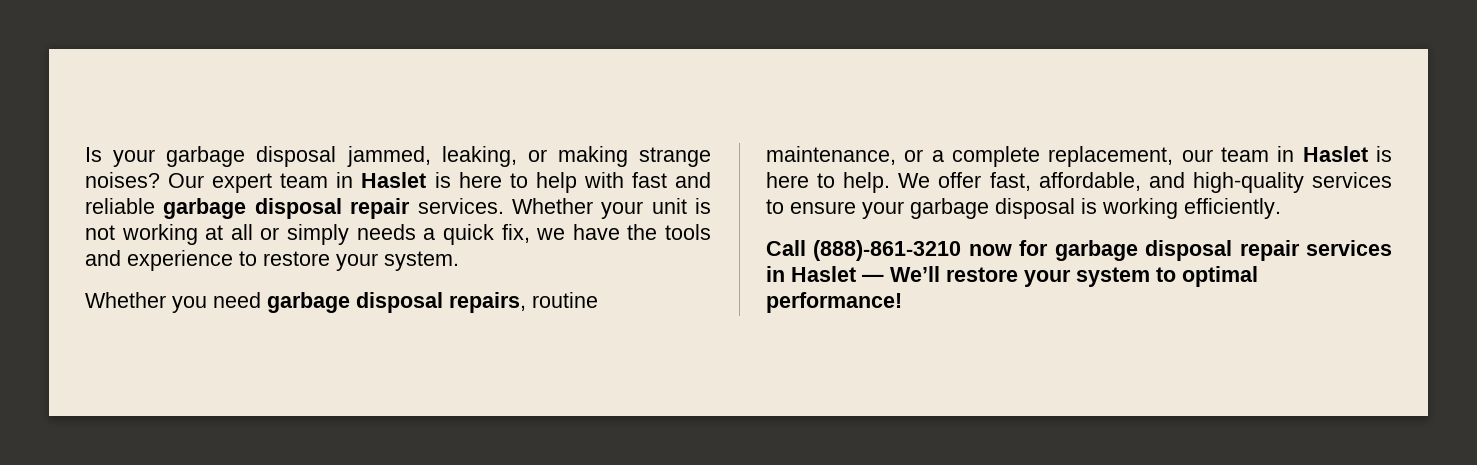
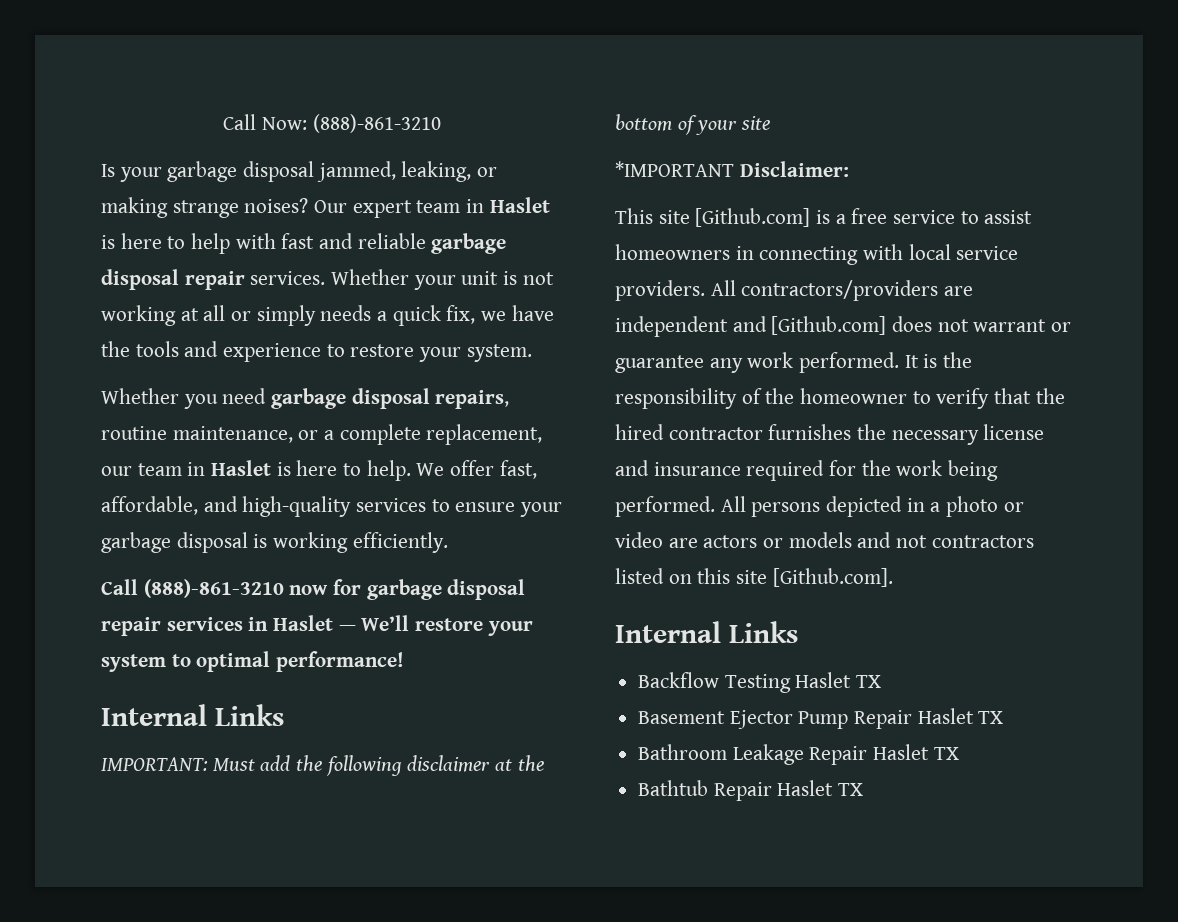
(85, 154) none -> [223,114,441,133] Call Now: (888)-861-3210 //
(902, 302) none -> [101,704,284,726] [101,755,544,776] [615,114,771,135] [615,161,849,177] [615,208,1033,227] [615,244,1019,265] [615,280,974,301] [615,316,1072,337] [615,352,973,373] [615,388,1065,409] [615,424,1045,445] [615,460,999,481] [615,496,1024,517] [615,532,1034,548] [615,568,893,587] [615,621,798,643] [638,672,882,693] [638,708,1004,729] [638,744,959,765] [638,780,864,801] // Internal Links // IMPORTANT: Must add the following disclaimer at the bottom of your site // *IMPORTANT Disclaimer: // This site [Github.com] is a free service to assist homeowners in connecting with local service providers. All contractors/providers are independent and [Github.com] does not warrant or guarantee any work performed. It is the responsibility of the homeowner to verify that the hired contractor furnishes the necessary license and insurance required for the work being performed. All persons depicted in a photo or video are actors or models and not contractors listed on this site [Github.com]. // Internal Links // Backflow Testing Haslet TX // Basement Ejector Pump Repair Haslet TX // Bathroom Leakage Repair Haslet TX // Bathtub Repair Haslet TX

